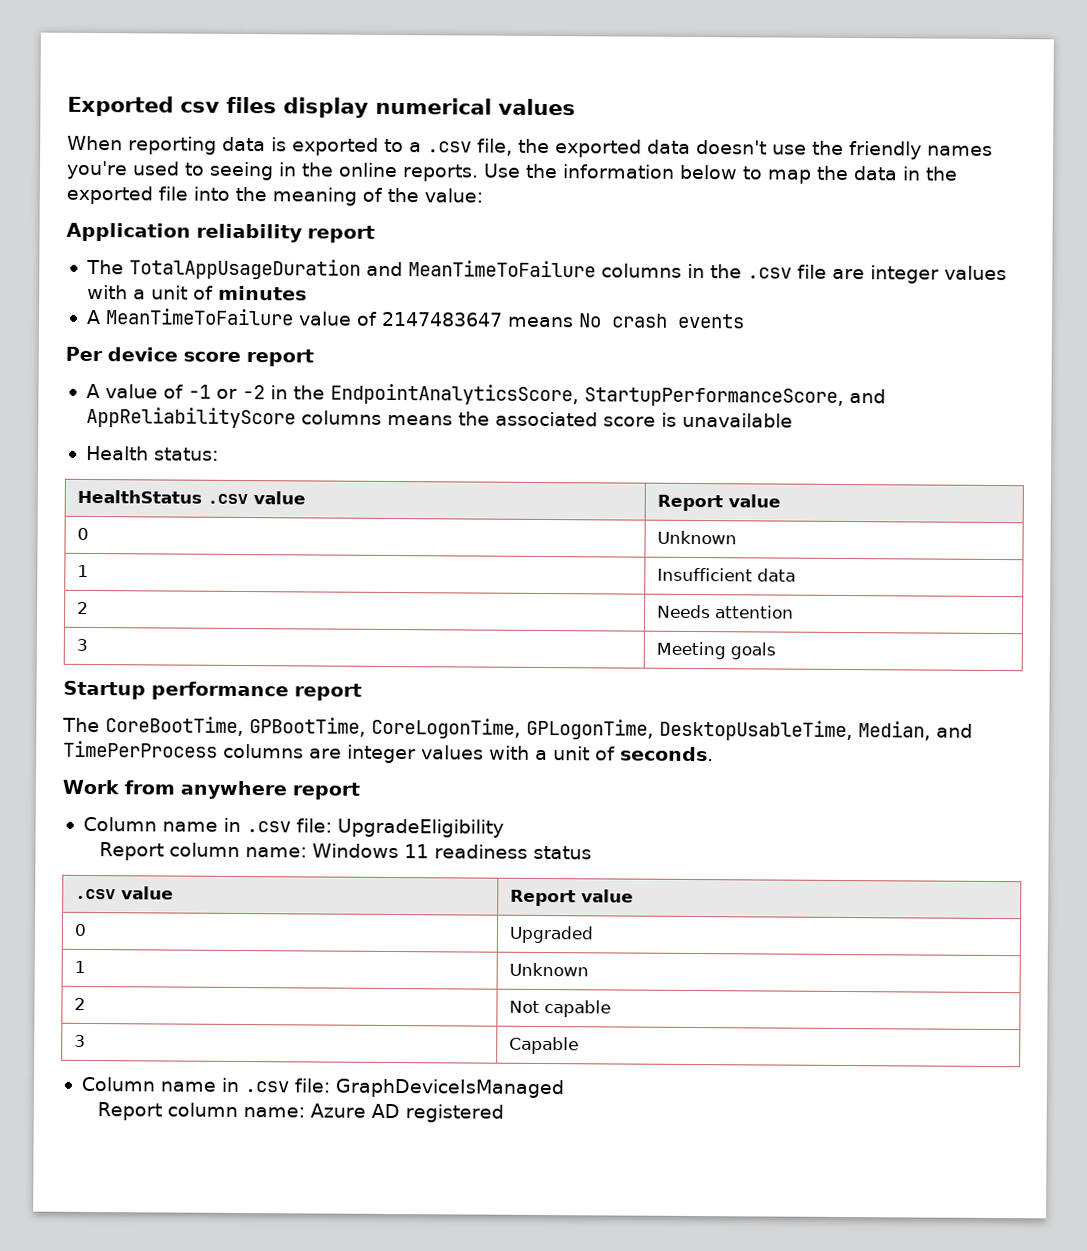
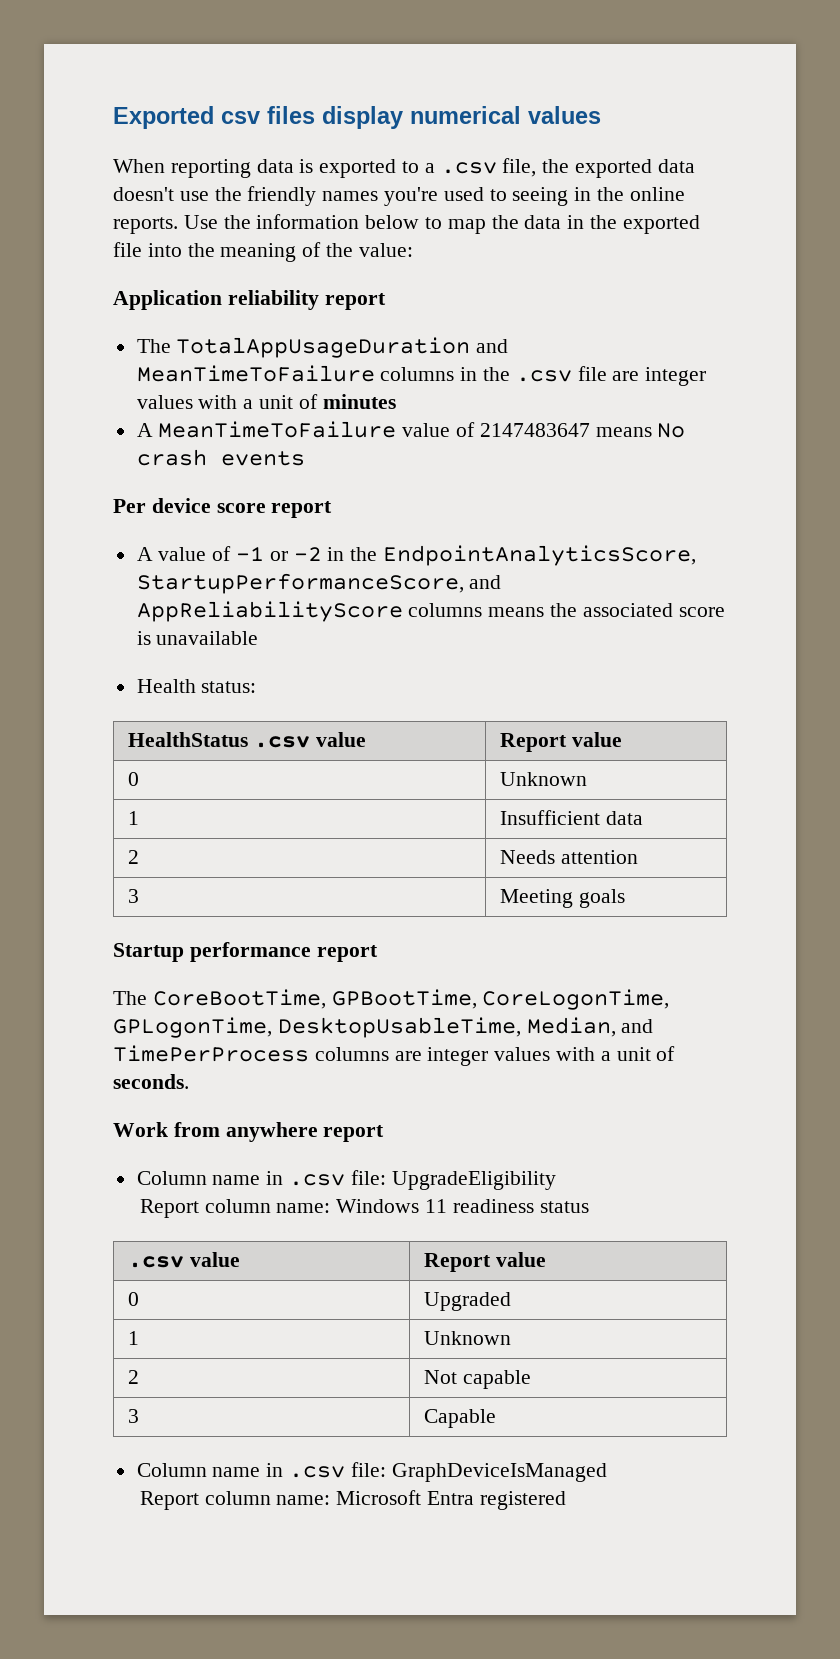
[310,1103,401,1119] Azure AD -> [336,1490,474,1505] Microsoft Entra

